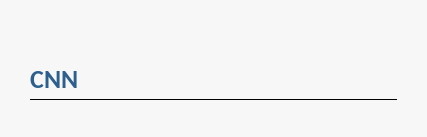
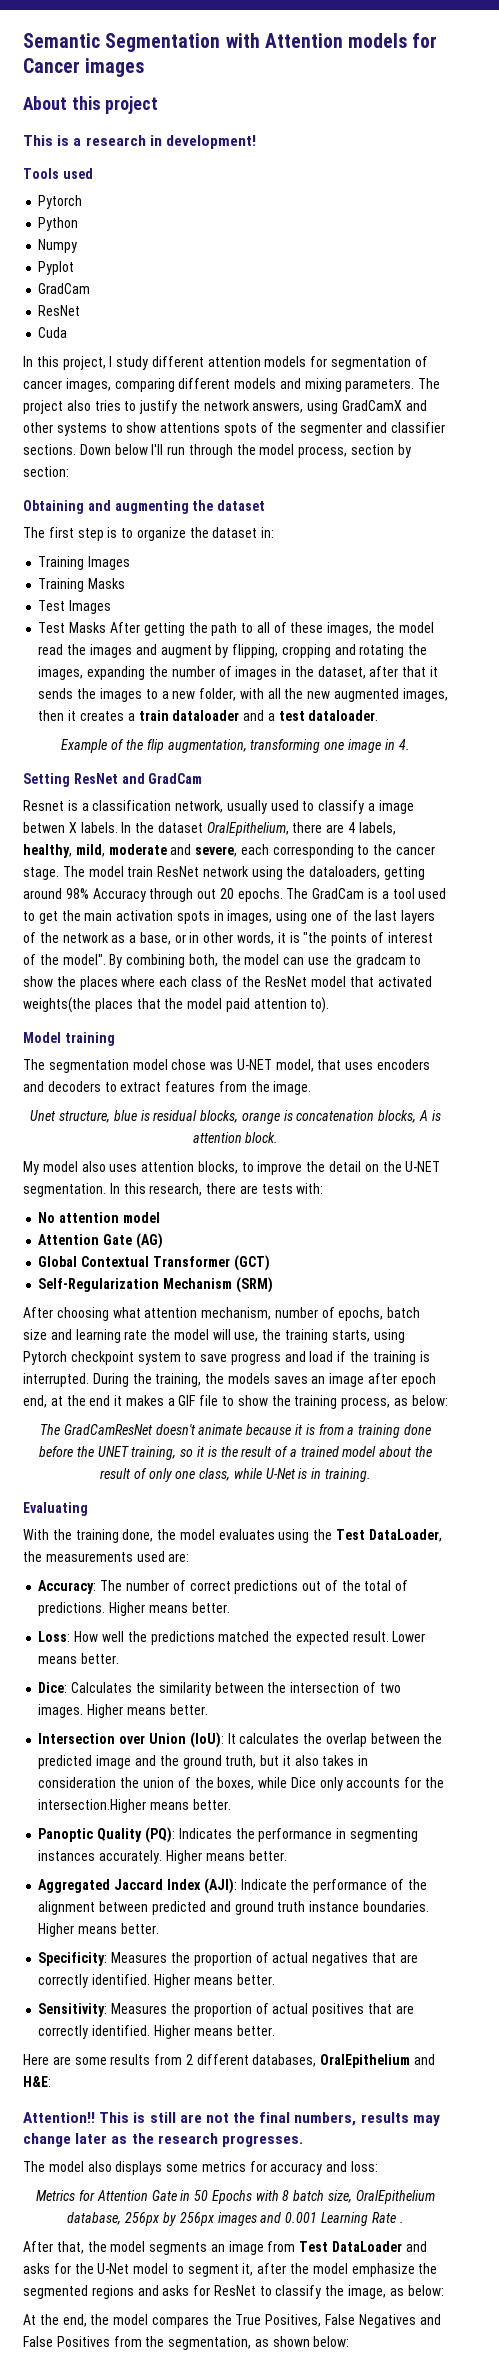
[30,71,78,88] CNN -> [23,33,438,52] [23,58,145,77] [23,96,159,114] [23,135,256,149] [23,168,93,179] [38,195,83,209] [38,217,79,231] [38,239,78,253] [38,261,75,275] [38,283,91,294] [38,305,81,316] [38,327,68,338] [23,356,428,370] [23,378,441,392] [23,400,427,414] [23,422,445,436] [23,444,411,458] [23,466,69,477] [23,500,266,514] [23,527,275,541] [38,556,131,570] [38,578,126,592] [38,600,112,614] [38,622,434,636] [38,644,428,658] [38,666,438,680] [38,688,448,702] [38,710,379,721] [61,739,410,753] [23,773,203,787] [23,800,414,814] [23,822,396,836] [23,844,436,858] [23,866,426,880] [23,888,447,902] [23,910,436,924] [23,932,433,946] [23,954,422,968] [23,976,432,990] [23,997,330,1013] [23,1032,115,1046] [23,1059,431,1073] [23,1081,312,1095] [30,1110,441,1124] [192,1132,279,1143] [23,1161,441,1175] [23,1183,324,1197] [38,1212,160,1223] [38,1233,163,1249] [38,1255,270,1271] [38,1277,273,1293] [23,1307,421,1321] [23,1329,405,1343] [23,1351,430,1365] [23,1373,436,1387] [23,1395,448,1409] [40,1424,431,1438] [39,1446,432,1460] [99,1468,372,1482] [23,1502,88,1516] [23,1529,442,1543] [23,1551,190,1562] [38,1580,409,1594] [38,1602,230,1616] [38,1631,426,1645] [38,1653,120,1664] [38,1682,401,1696] [38,1704,208,1718] [38,1732,443,1748] [38,1755,369,1769] [38,1777,444,1791] [38,1799,231,1813] [38,1827,418,1843] [38,1850,287,1864] [38,1878,427,1894] [38,1901,429,1915] [38,1923,159,1937] [38,1952,418,1966] [38,1974,275,1988] [38,2003,414,2017] [38,2025,275,2039] [23,2054,436,2068] [23,2076,51,2087] [23,2112,440,2126] [23,2133,303,2147] [23,2161,379,2175] [36,2190,435,2204] [67,2212,404,2226] [23,2241,427,2255] [23,2263,438,2277] [23,2285,444,2299] [23,2314,441,2328] [23,2336,350,2350] Semantic Segmentation with Attention models for Cancer images // About this project // This is a research in development! // Tools used // Pytorch // Python // Numpy // Pyplot // GradCam // ResNet // Cuda // In this project, I study different attention models for segmentation of cancer images, comparing different models and mixing parameters. The project also tries to justify the network answers, using GradCamX and other systems to show attentions spots of the segmenter and classifier sections. Down below I'll run through the model process, section by section: // Obtaining and augmenting the dataset // The first step is to organize the dataset in: // Training Images // Training Masks // Test Images // Test Masks After getting the path to all of these images, the model read the images and augment by flipping, cropping and rotating the images, expanding the number of images in the dataset, after that it sends the images to a new folder, with all the new augmented images, then it creates a train dataloader and a test dataloader. // Example of the flip augmentation, transforming one image in 4. // Setting ResNet and GradCam // Resnet is a classification network, usually used to classify a image betwen X labels. In the dataset OralEpithelium, there are 4 labels, healthy, mild, moderate and severe, each corresponding to the cancer stage. The model train ResNet network using the dataloaders, getting around 98% Accuracy through out 20 epochs. The GradCam is a tool used to get the main activation spots in images, using one of the last layers of the network as a base, or in other words, it is "the points of interest of the model". By combining both, the model can use the gradcam to show the places where each class of the ResNet model that activated weights(the places that the model paid attention to). // Model training // The segmentation model chose was U-NET model, that uses encoders and decoders to extract features from the image. // Unet structure, blue is residual blocks, orange is concatenation blocks, A is attention block. // My model also uses attention blocks, to improve the detail on the U-NET segmentation. In this research, there are tests with: // No attention model // Attention Gate (AG) // Global Contextual Transformer (GCT) // Self-Regularization Mechanism (SRM) // After choosing what attention mechanism, number of epochs, batch size and learning rate the model will use, the training starts, using Pytorch checkpoint system to save progress and load if the training is interrupted. During the training, the models saves an image after epoch end, at the end it makes a GIF file to show the training process, as below: // The GradCamResNet doesn't animate because it is from a training done before the UNET training, so it is the result of a trained model about the result of only one class, while U-Net is in training. // Evaluating // With the training done, the model evaluates using the Test DataLoader, the measurements used are: // Accuracy: The number of correct predictions out of the total of predictions. Higher means better. // Loss: How well the predictions matched the expected result. Lower means better. // Dice: Calculates the similarity between the intersection of two images. Higher means better. // Intersection over Union (IoU): It calculates the overlap between the predicted image and the ground truth, but it also takes in consideration the union of the boxes, while Dice only accounts for the intersection.Higher means better. // Panoptic Quality (PQ): Indicates the performance in segmenting instances accurately. Higher means better. // Aggregated Jaccard Index (AJI): Indicate the performance of the alignment between predicted and ground truth instance boundaries. Higher means better. // Specificity: Measures the proportion of actual negatives that are correctly identified. Higher means better. // Sensitivity: Measures the proportion of actual positives that are correctly identified. Higher means better. // Here are some results from 2 different databases, OralEpithelium and H&E: // Attention!! This is still are not the final numbers, results may change later as the research progresses. // The model also displays some metrics for accuracy and loss: // Metrics for Attention Gate in 50 Epochs with 8 batch size, OralEpithelium database, 256px by 256px images and 0.001 Learning Rate . // After that, the model segments an image from Test DataLoader and asks for the U-Net model to segment it, after the model emphasize the segmented regions and asks for ResNet to classify the image, as below: // At the end, the model compares the True Positives, False Negatives and False Positives from the segmentation, as shown below:

